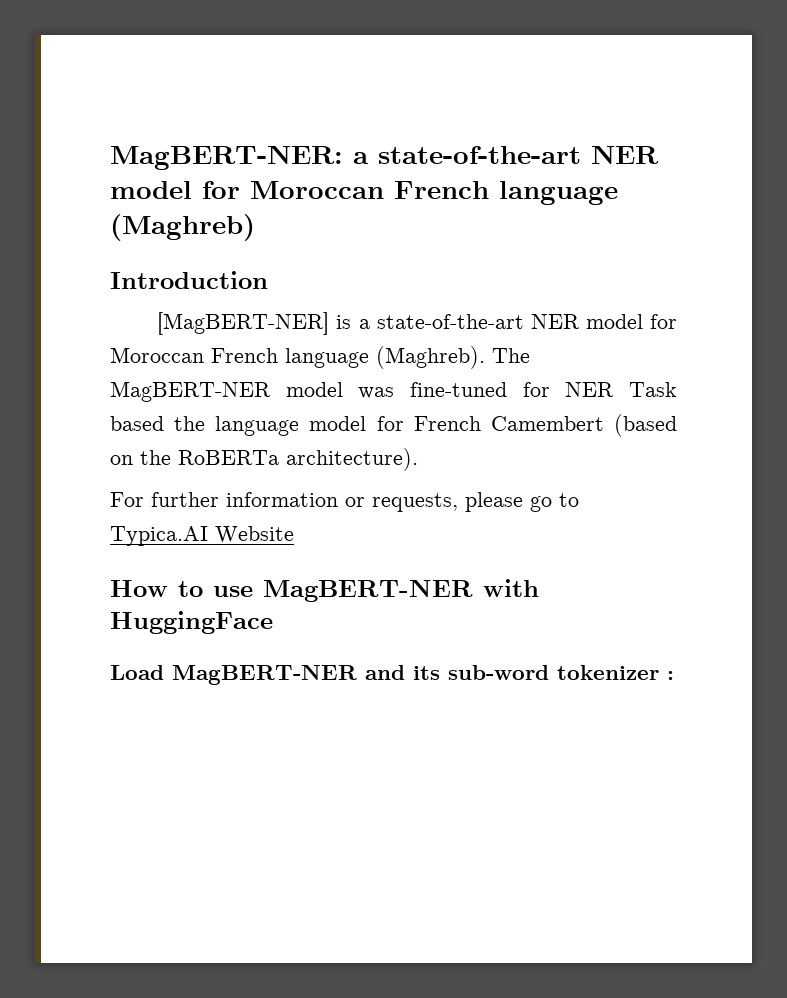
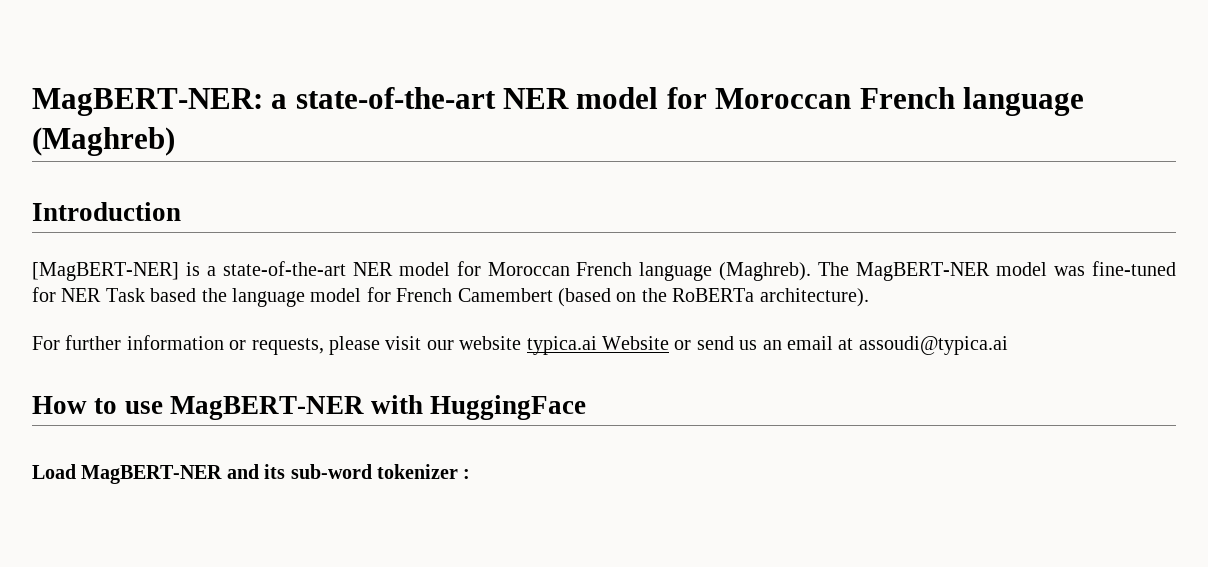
[530,493,579,512] [110,526,294,546] go to Typica.AI Website -> [385,336,1008,355] visit our website typica.ai Website or send us an email at assoudi@typica.ai

